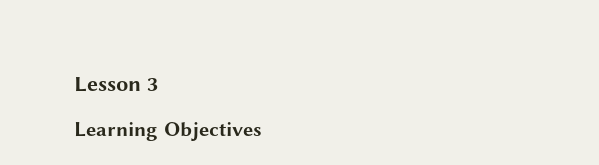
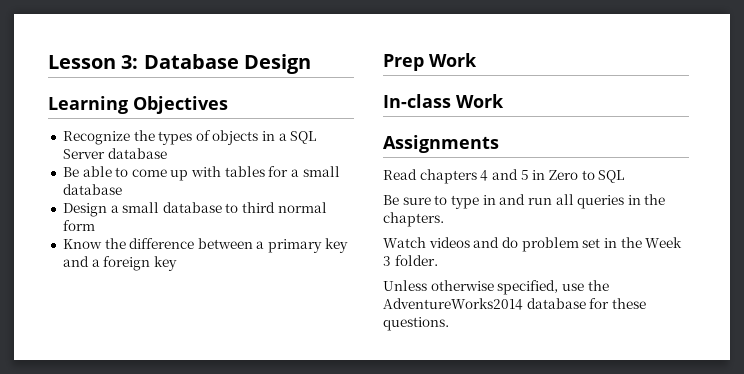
[147,78,158,91] 3 -> [121,54,311,74] 3: Database Design
(262, 131) none -> [62,130,317,145] [62,148,167,159] [62,166,340,181] [62,184,122,195] [62,202,327,217] [62,220,95,231] [62,238,348,253] [62,256,177,271] [383,53,477,71] [383,94,504,108] [383,135,499,153] [383,169,625,184] [383,194,666,209] [383,212,444,227] [383,237,683,252] [383,255,438,266] [383,280,609,295] [383,298,646,310] [383,317,449,331] // Recognize the types of objects in a SQL Server database // Be able to come up with tables for a small database // Design a small database to third normal form // Know the difference between a primary key and a foreign key // Prep Work // In-class Work // Assignments // Read chapters 4 and 5 in Zero to SQL // Be sure to type in and run all queries in the chapters. // Watch videos and do problem set in the Week 3 folder. // Unless otherwise specified, use the AdventureWorks2014 database for these questions.

